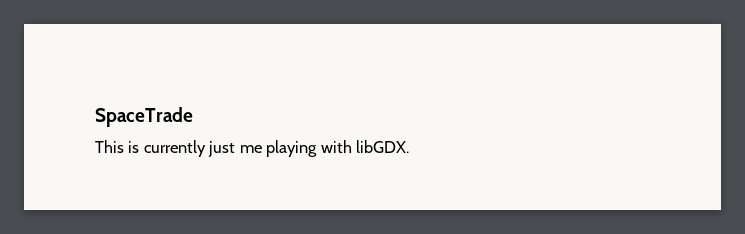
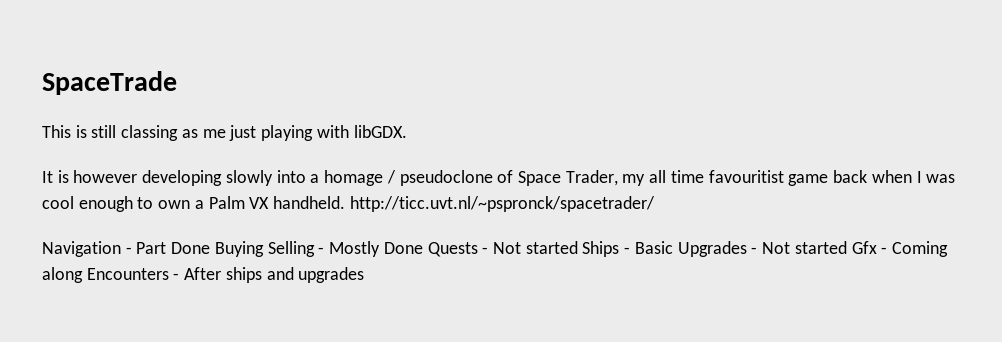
[143,140,410,157] currently just me playing with libGDX. -> [91,125,407,141] [42,170,956,186] [42,196,655,212] [42,241,948,257] [42,267,365,283] still classing as me just playing with libGDX. // It is however developing slowly into a homage / pseudoclone of Space Trader, my all time favouritist game back when I was cool enough to own a Palm VX handheld. http://ticc.uvt.nl/~pspronck/spacetrader/ // Navigation - Part Done Buying Selling - Mostly Done Quests - Not started Ships - Basic Upgrades - Not started Gfx - Coming along Encounters - After ships and upgrades

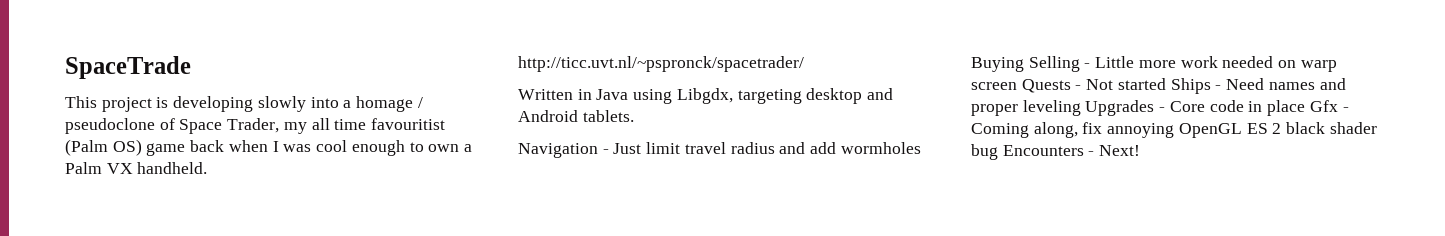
[75,125,407,141] [42,170,138,183] is still classing as me just playing with libGDX. // It is however -> [101,97,169,112] project is
(784, 176) none -> [65,139,142,156] (Palm OS)
[42,241,423,257] Navigation - Part Done Buying Selling - Mostly Done -> [518,88,894,104] [518,110,634,122] [518,142,921,158] [971,56,1337,72] [971,82,1017,90] Written in Java using Libgdx, targeting desktop and Android tablets. // Navigation - Just limit travel radius and add wormholes Buying Selling - Little more work needed on warp screen
[634,241,948,257] [42,267,365,283] Basic Upgrades - Not started Gfx - Coming along Encounters - After ships and upgrades -> [1226,78,1346,90] [971,100,1349,116] [971,122,1377,138] [971,144,1141,160] Need names and proper leveling Upgrades - Core code in place Gfx - Coming along, fix annoying OpenGL ES 2 black shader bug Encounters - Next!

